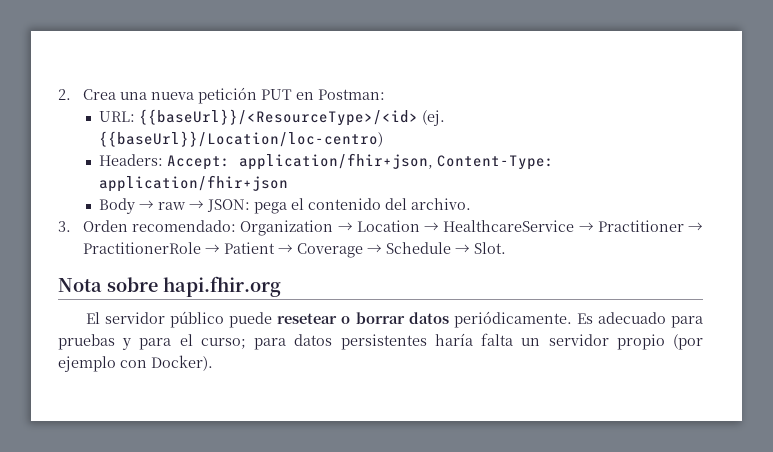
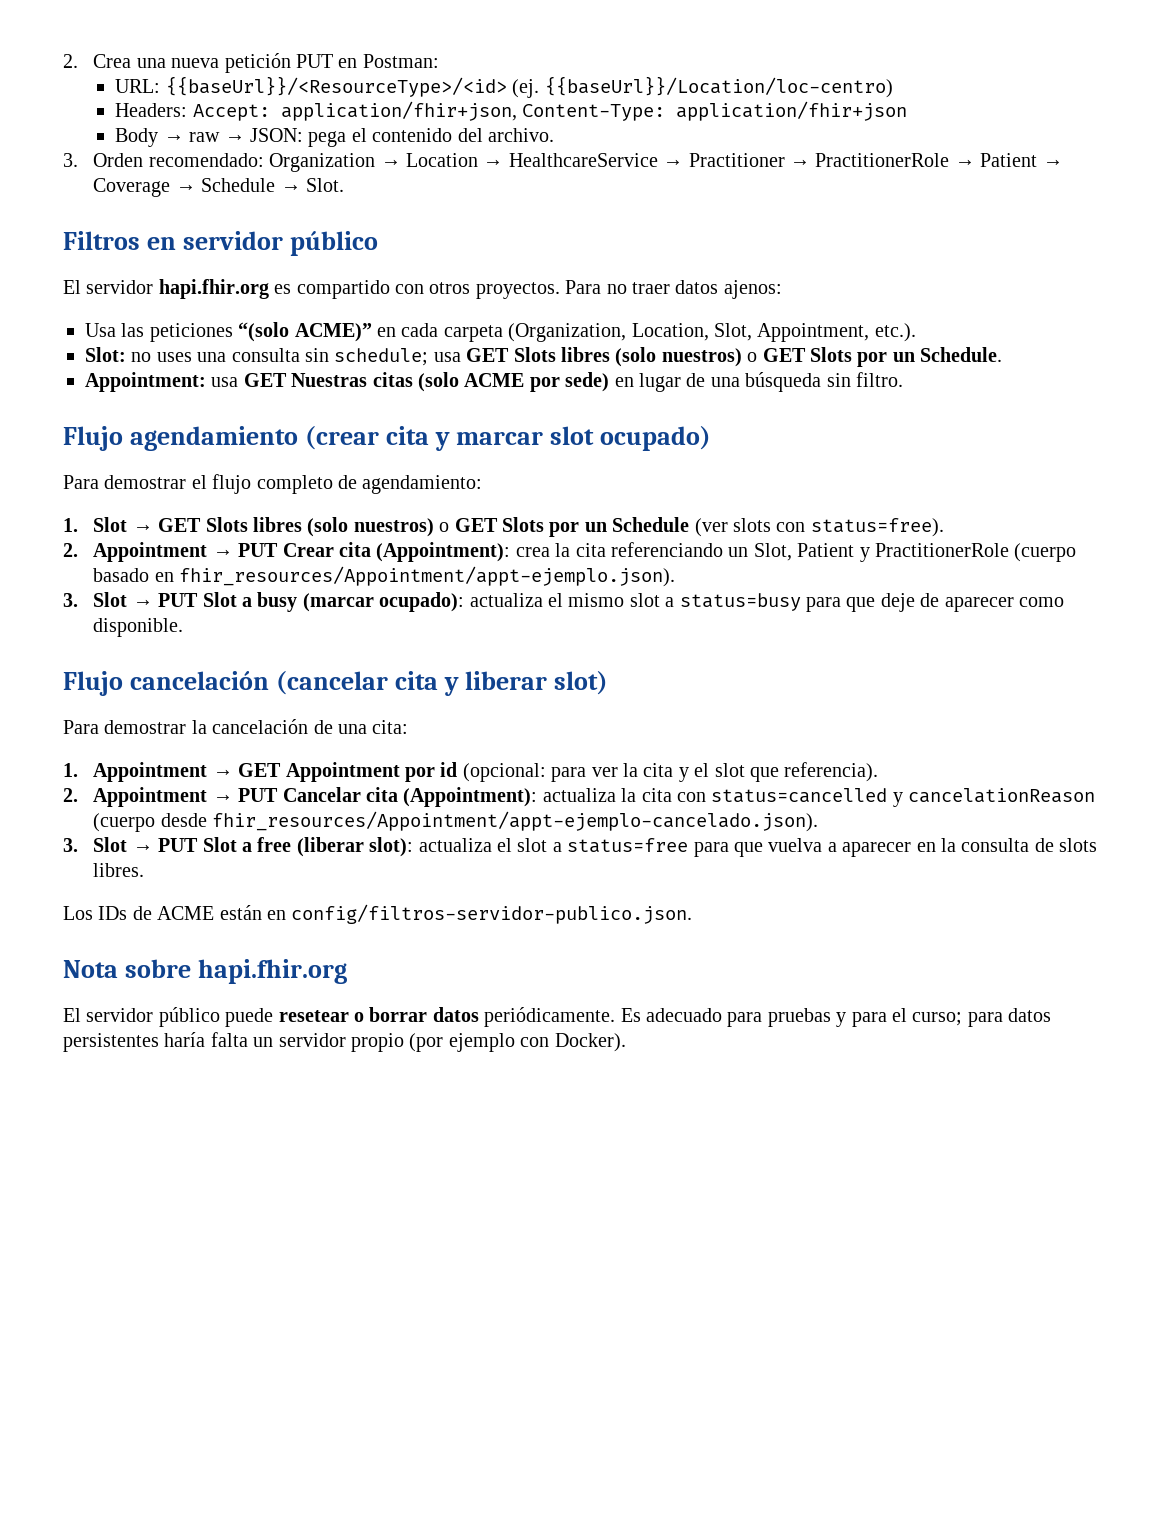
(506, 248) none -> [63,231,378,256] [63,279,782,299] [85,322,916,342] [85,347,1003,367] [85,372,903,392] [63,426,712,451] [63,474,483,494] [63,517,944,537] [63,542,1077,562] [93,566,676,587] [63,592,1064,612] [93,618,184,637] [63,671,609,696] [63,719,409,734] [63,762,879,782] [63,787,1096,807] [93,811,819,832] [63,837,1098,857] [93,863,145,877] [63,904,693,924] // Filtros en servidor público // El servidor hapi.fhir.org es compartido con otros proyectos. Para no traer datos ajenos: // Usa las peticiones “(solo ACME)” en cada carpeta (Organization, Location, Slot, Appointment, etc.). // Slot: no uses una consulta sin schedule; usa GET Slots libres (solo nuestros) o GET Slots por un Schedule. // Appointment: usa GET Nuestras citas (solo ACME por sede) en lugar de una búsqueda sin filtro. // Flujo agendamiento (crear cita y marcar slot ocupado) // Para demostrar el flujo completo de agendamiento: // 1. Slot → GET Slots libres (solo nuestros) o GET Slots por un Schedule (ver slots con status=free). // 2. Appointment → PUT Crear cita (Appointment): crea la cita referenciando un Slot, Patient y PractitionerRole (cuerpo basado en fhir_resources/Appointment/appt-ejemplo.json). // 3. Slot → PUT Slot a busy (marcar ocupado): actualiza el mismo slot a status=busy para que deje de aparecer como disponible. // Flujo cancelación (cancelar cita y liberar slot) // Para demostrar la cancelación de una cita: // 1. Appointment → GET Appointment por id (opcional: para ver la cita y el slot que referencia). // 2. Appointment → PUT Cancelar cita (Appointment): actualiza la cita con status=cancelled y cancelationReason (cuerpo desde fhir_resources/Appointment/appt-ejemplo-cancelado.json). // 3. Slot → PUT Slot a free (liberar slot): actualiza el slot a status=free para que vuelva a aparecer en la consulta de slots libres. // Los IDs de ACME están en config/filtros-servidor-publico.json.

